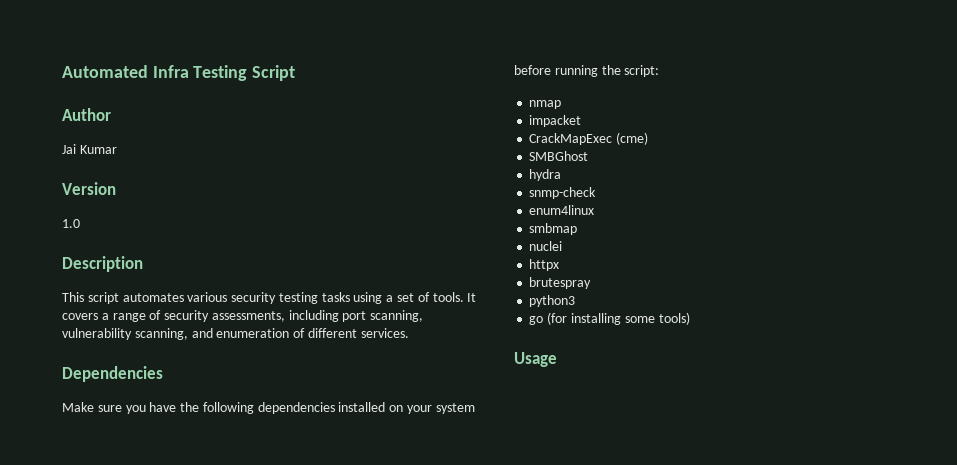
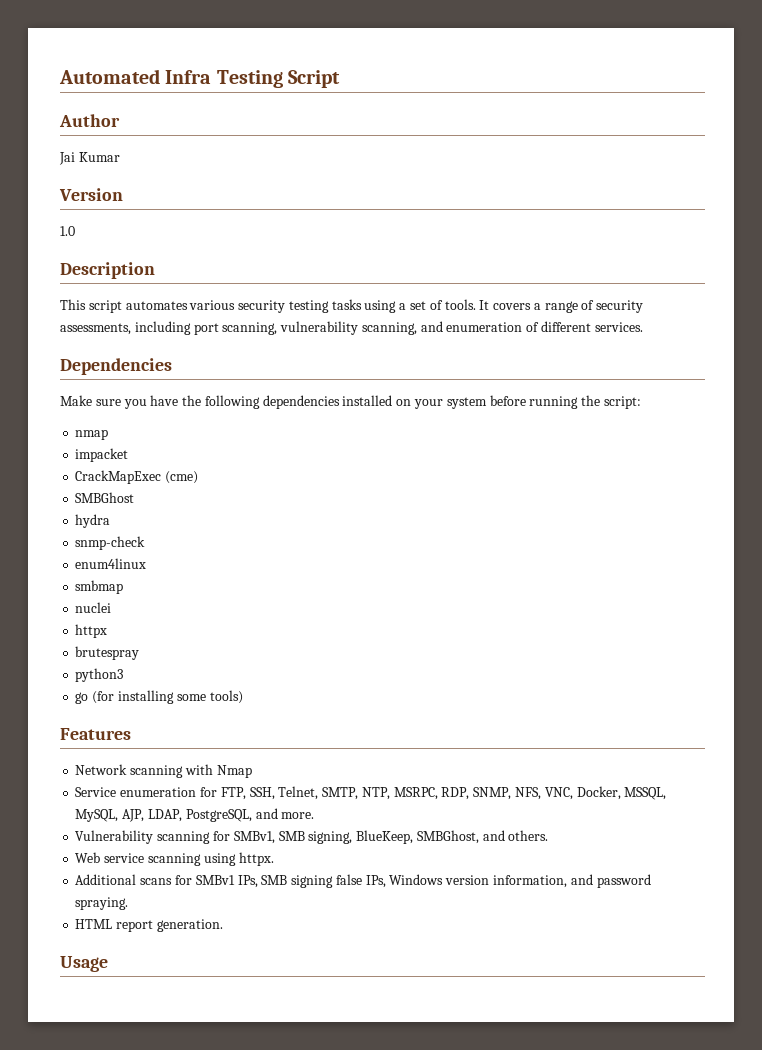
(690, 318) none -> [60,728,131,740] [75,764,252,778] [75,786,667,800] [75,808,315,822] [75,830,549,844] [75,852,274,866] [75,874,651,888] [75,897,129,910] [75,919,223,932] // Features // Network scanning with Nmap // Service enumeration for FTP, SSH, Telnet, SMTP, NTP, MSRPC, RDP, SNMP, NFS, VNC, Docker, MSSQL, MySQL, AJP, LDAP, PostgreSQL, and more. // Vulnerability scanning for SMBv1, SMB signing, BlueKeep, SMBGhost, and others. // Web service scanning using httpx. // Additional scans for SMBv1 IPs, SMB signing false IPs, Windows version information, and password spraying. // HTML report generation.

